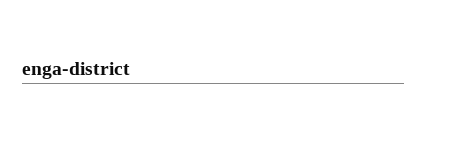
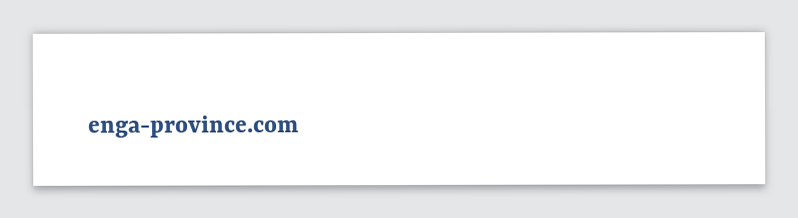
[22,62,130,79] enga-district -> [88,115,299,138] enga-province.com

